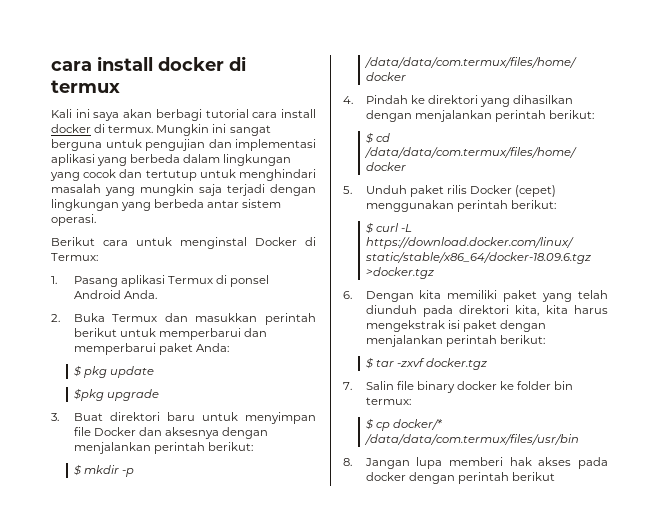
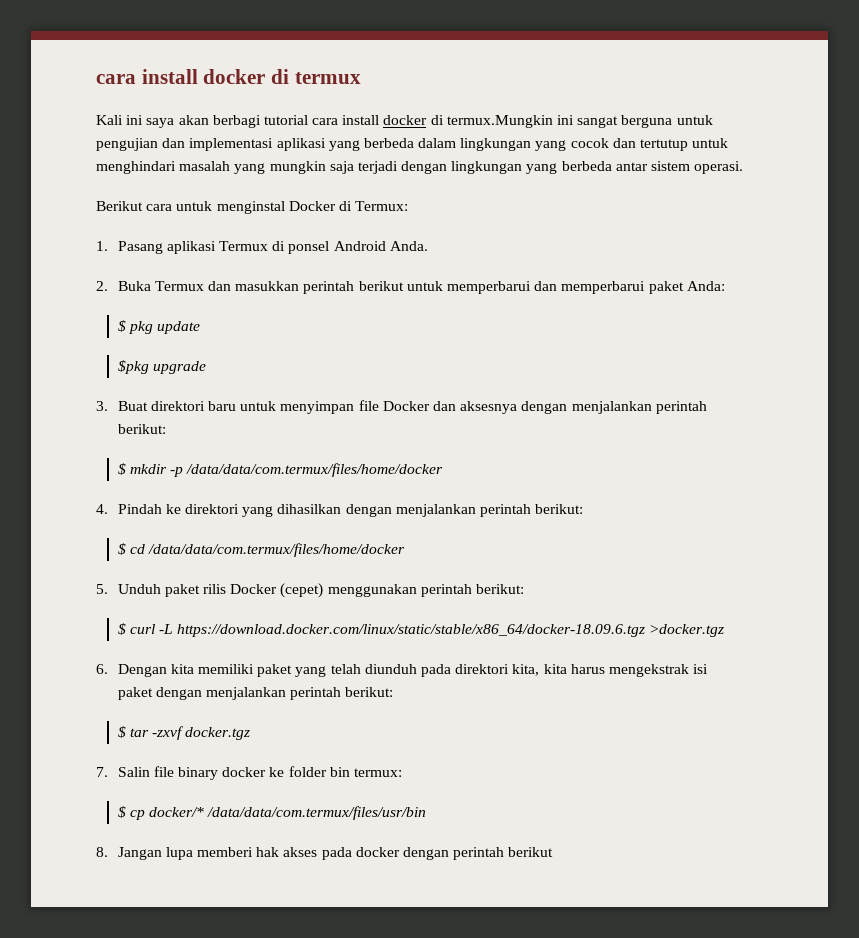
[108,124,210,136] termux. Mungkin -> [446,115,553,128] termux.Mungkin

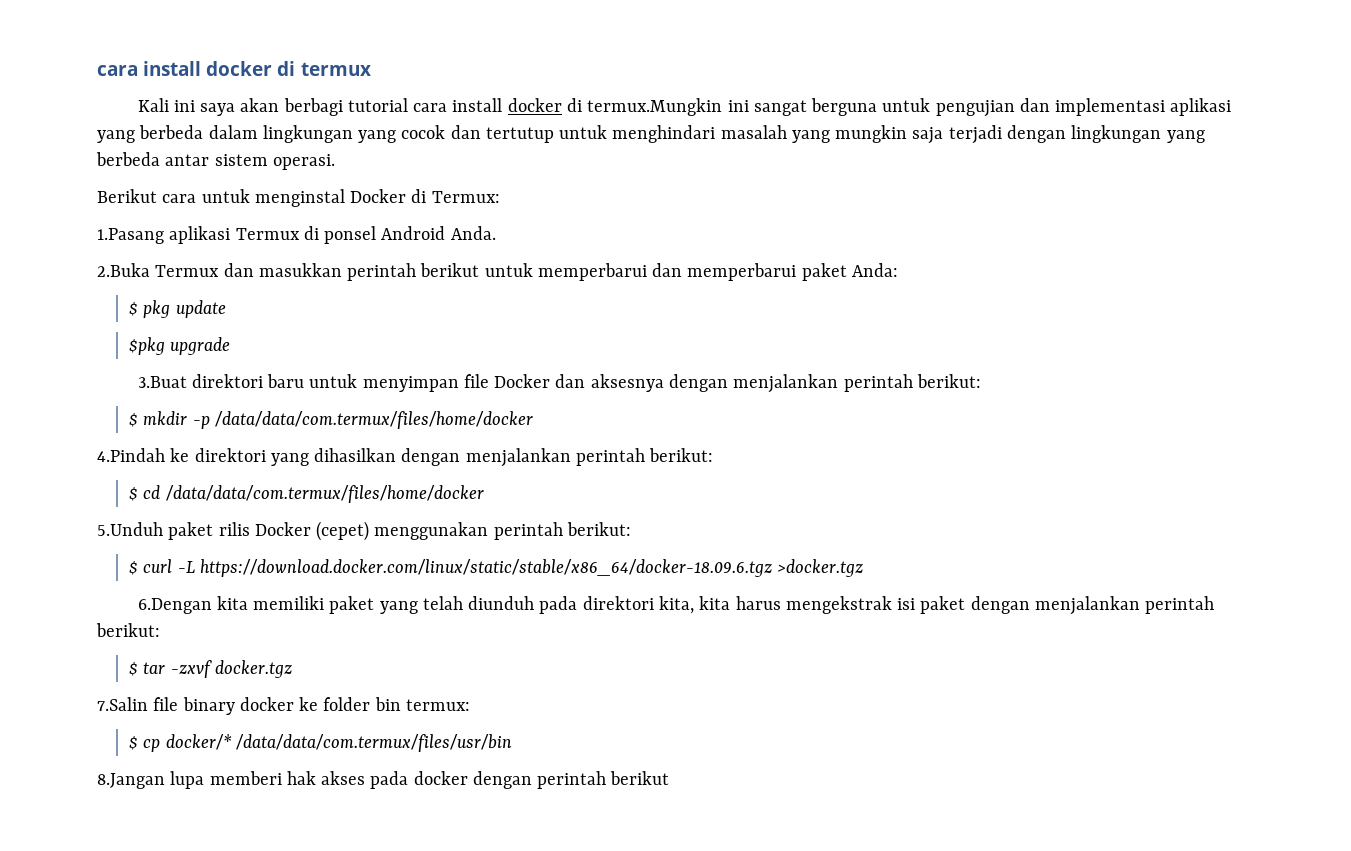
[96,241,163,254] 1. Pasang -> [97,228,164,244] 1.Pasang
[96,281,151,291] 2. Buka -> [97,263,150,277] 2.Buka
[96,401,148,411] 3. Buat -> [137,376,187,388] 3.Buat
[96,504,162,514] 4. Pindah -> [97,448,165,462] 4.Pindah
[96,584,161,594] 5. Unduh -> [97,522,163,536] 5.Unduh
[96,664,167,677] 6. Dengan -> [137,598,212,614] 6.Dengan
[96,767,150,777] 7. Salin -> [97,697,148,711] 7.Salin
[96,847,162,860] 8. Jangan -> [97,773,165,789] 8.Jangan

